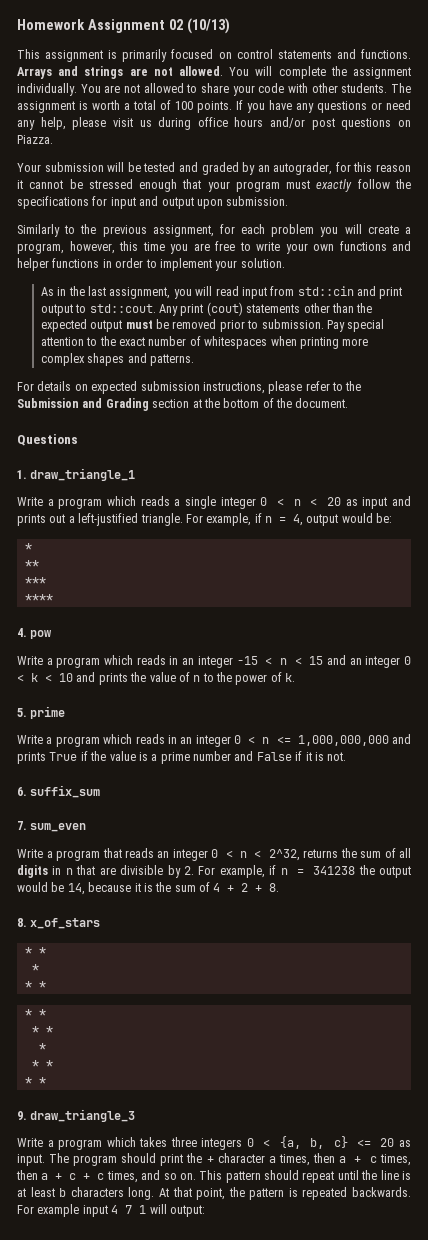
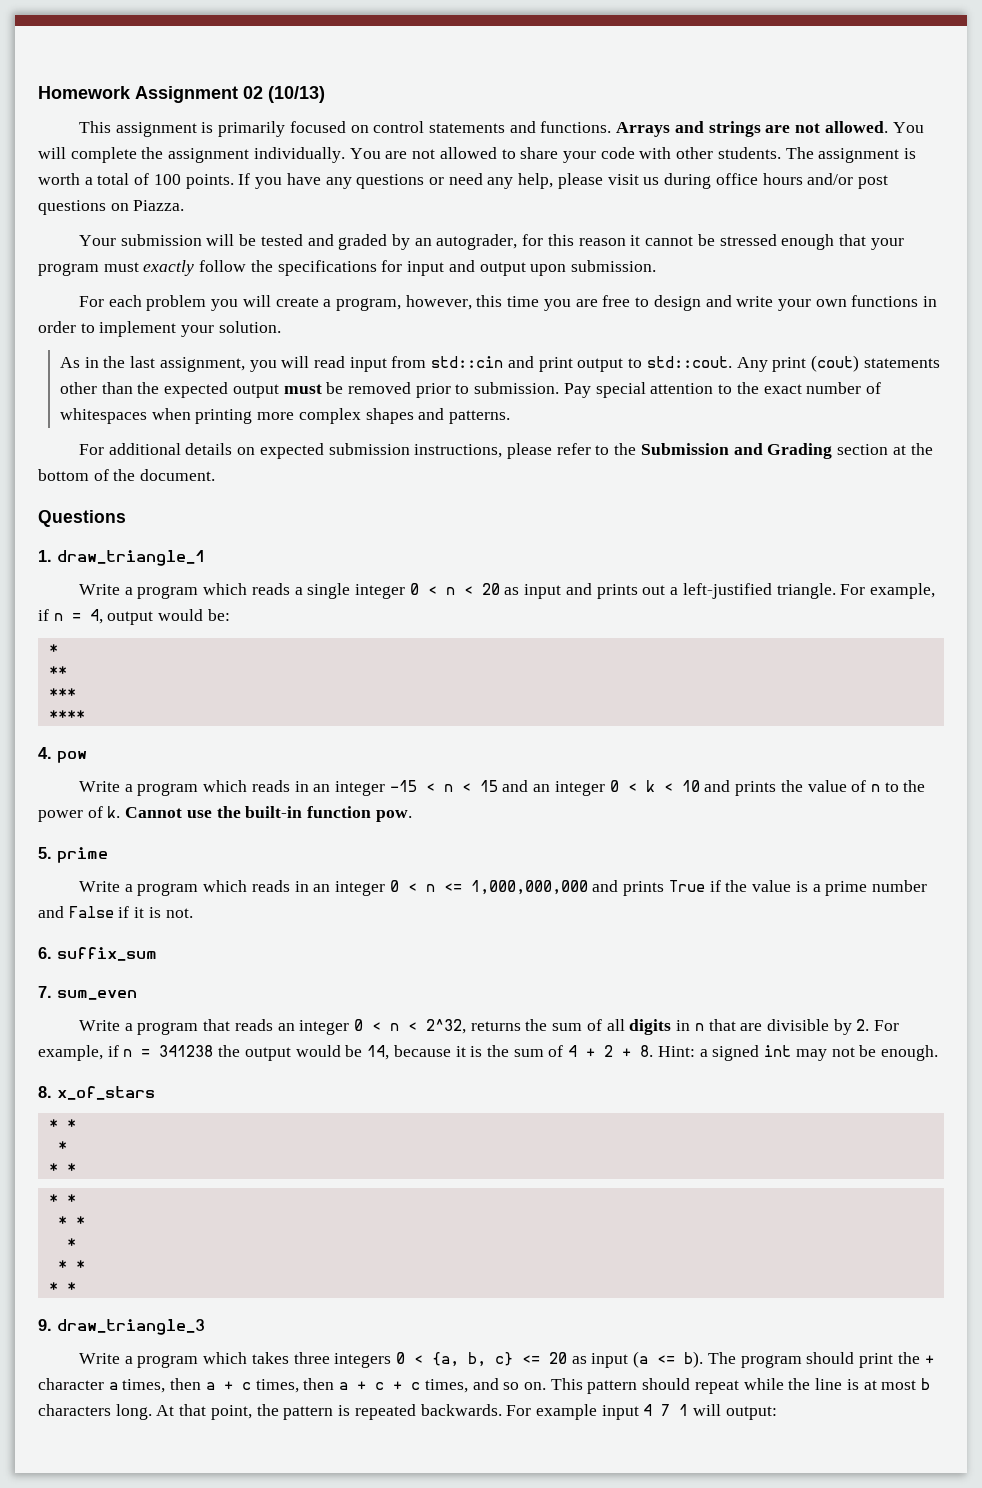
[17,224,235,237] Similarly to the previous assignment, for -> [78,296,104,307] For
(251, 246) none -> [653,295,732,311] design and
[392,241,411,251] [17,258,100,271] and helper functions -> (919, 301) none
(34, 386) none -> [108,443,181,455] additional
(296, 677) none -> [125,806,412,822] Cannot use the built-in function pow.
(280, 887) none -> [657,1045,938,1061] Hint: a signed int may not be enough.
[17,1154,45,1166] input. -> [591,1351,704,1368] input (a <= b).
[337,1170,359,1180] until -> [743,1378,784,1390] while
[30,1187,55,1197] least -> [881,1380,917,1390] most

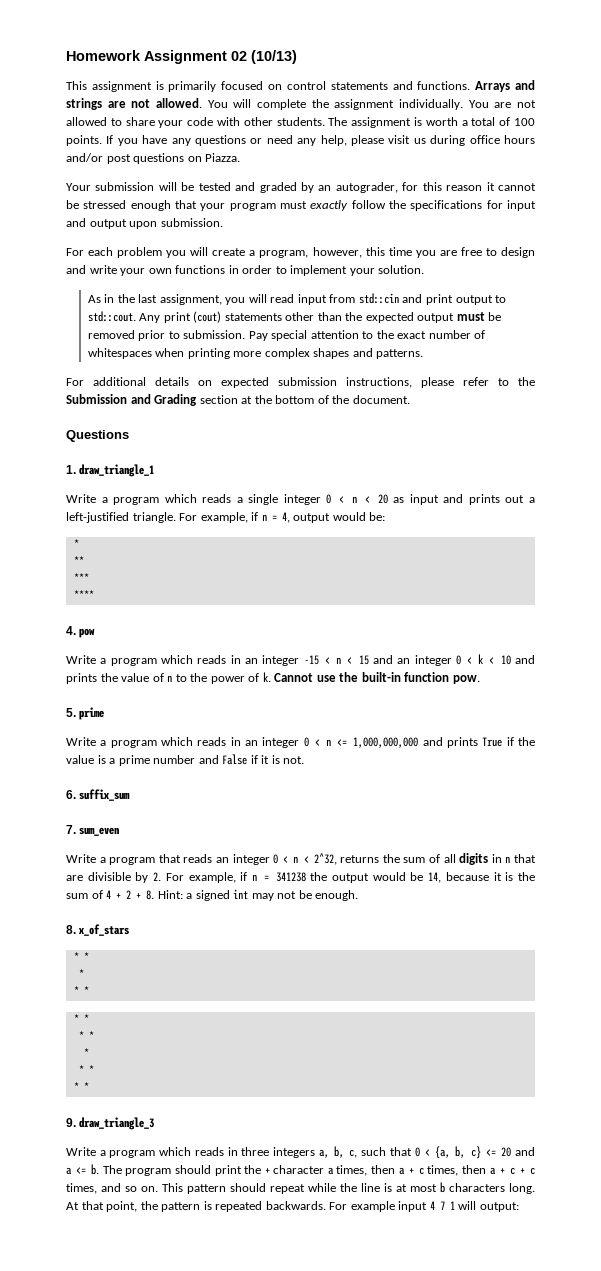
[251,1352,392,1368] takes three integers -> [194,1146,412,1158] reads in three integers a, b, c, such that
[571,1351,704,1368] as input (a <= b). -> [515,1147,536,1156] [66,1164,100,1175] and a <= b.

